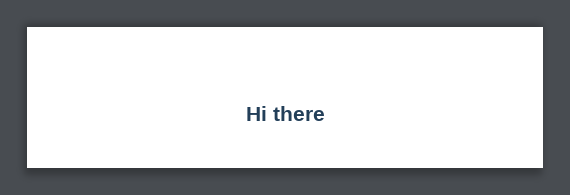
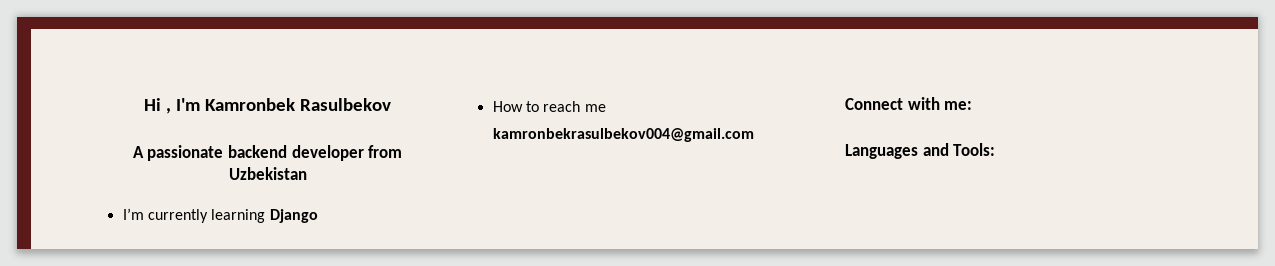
[272,106,325,121] there -> [166,98,391,114] [132,145,403,161] [228,167,307,180] [122,208,318,223] [492,101,606,112] [492,128,754,142] [845,97,973,110] [845,143,996,159] , I'm Kamronbek Rasulbekov // A passionate backend developer from Uzbekistan // I’m currently learning Django // How to reach me kamronbekrasulbekov004@gmail.com // Connect with me: // Languages and Tools:

